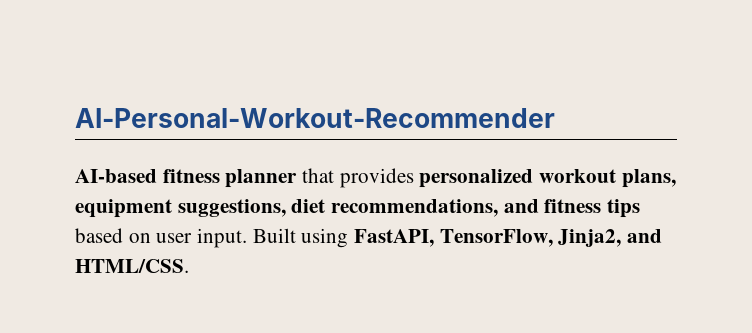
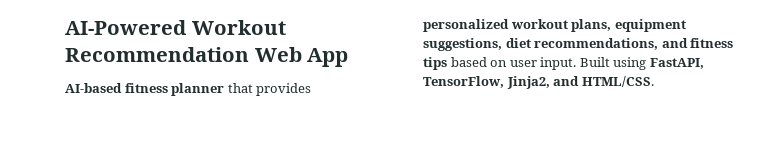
[75,108,555,128] AI-Personal-Workout-Recommender -> [65,20,286,35] [65,47,349,67] AI-Powered Workout Recommendation Web App

